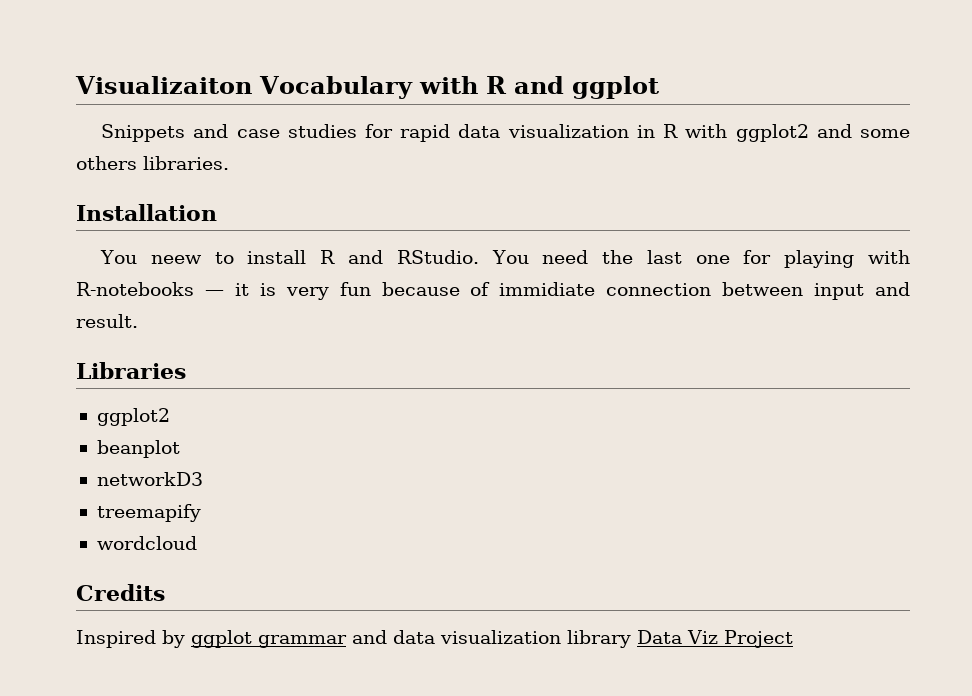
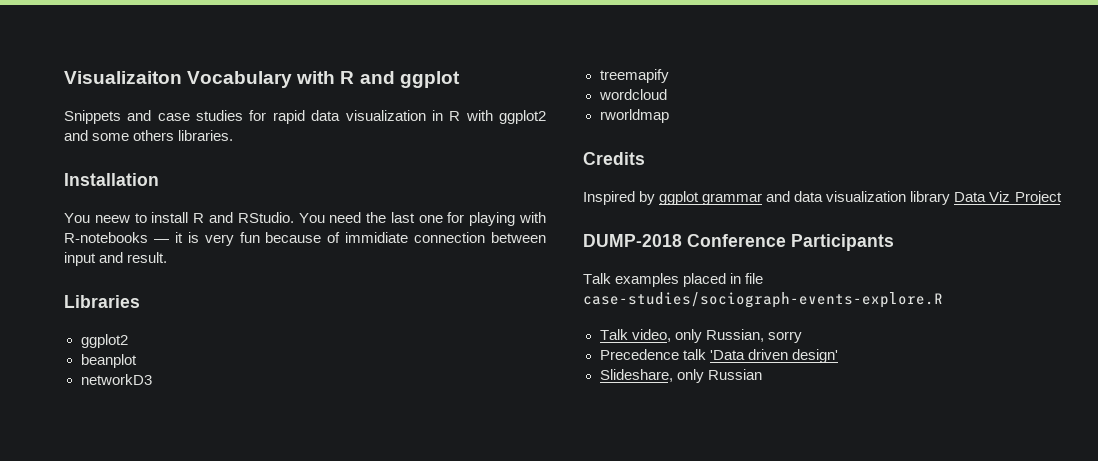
(197, 543) none -> [599,109,669,123] // rworldmap
(793, 639) none -> [583,234,894,251] [583,273,764,287] [583,292,943,308] [599,329,802,343] [599,349,838,363] [599,369,762,383] // DUMP-2018 Conference Participants // Talk examples placed in file case-studies/sociograph-events-explore.R // Talk video, only Russian, sorry // Precedence talk 'Data driven design' // Slideshare, only Russian

